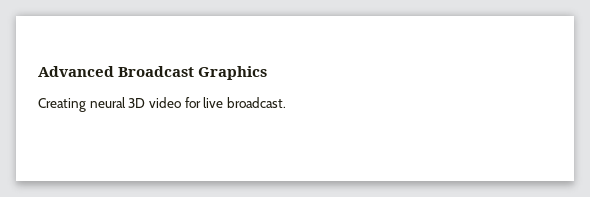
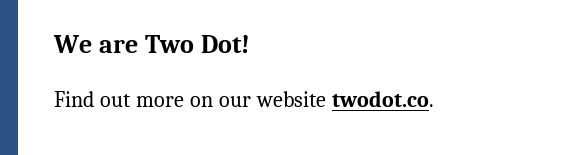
[38,66,268,80] [38,97,286,112] Advanced Broadcast Graphics // Creating neural 3D video for live broadcast. -> [53,35,250,53] [54,91,434,107] We are Two Dot! // Find out more on our website twodot.co.

